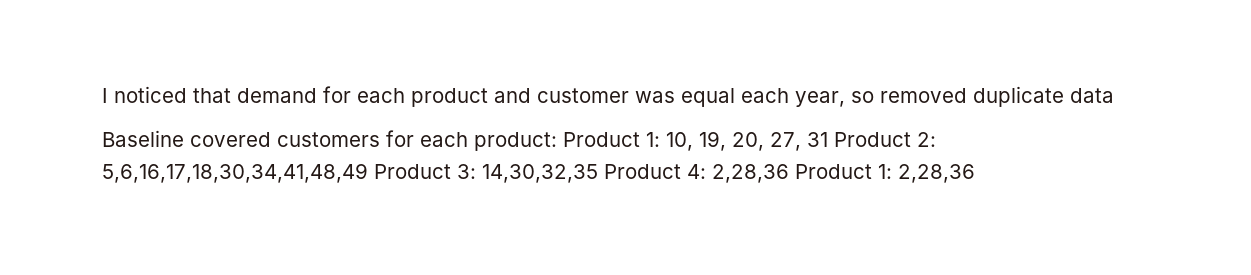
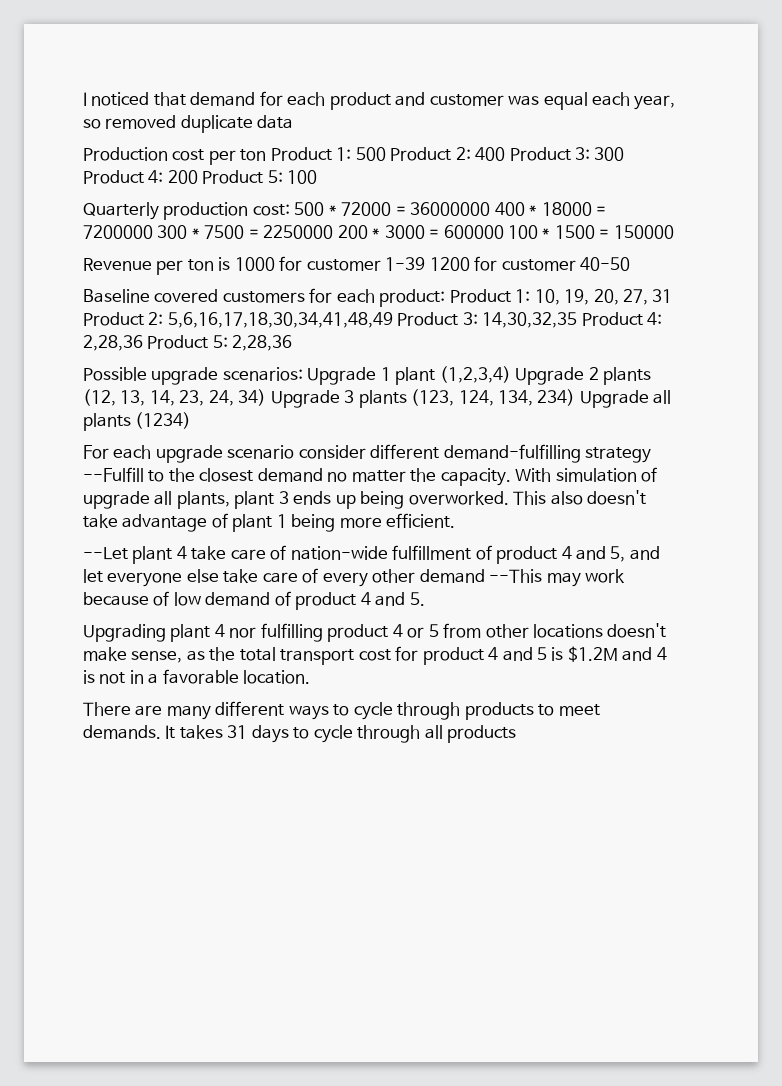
(1114, 95) none -> [83,147,625,165] [83,170,318,184] [83,202,607,220] [83,225,674,239] [83,256,631,275] // Production cost per ton Product 1: 500 Product 2: 400 Product 3: 300 Product 4: 200 Product 5: 100 // Quarterly production cost: 500 * 72000 = 36000000 400 * 18000 = 7200000 300 * 7500 = 2250000 200 * 3000 = 600000 100 * 1500 = 150000 // Revenue per ton is 1000 for customer 1-39 1200 for customer 40-50
[878,164,975,183] 1: 2,28,36 -> [212,335,293,351] [83,366,652,385] [83,389,672,408] [83,412,192,431] [83,444,652,463] [83,467,657,486] [83,490,646,509] [83,513,456,532] [83,545,660,564] [83,568,625,587] [83,591,425,610] [83,623,667,642] [83,646,667,665] [83,669,311,684] [83,701,600,720] [83,725,517,743] 5: 2,28,36 // Possible upgrade scenarios: Upgrade 1 plant (1,2,3,4) Upgrade 2 plants (12, 13, 14, 23, 24, 34) Upgrade 3 plants (123, 124, 134, 234) Upgrade all plants (1234) // For each upgrade scenario consider different demand-fulfilling strategy --Fulfill to the closest demand no matter the capacity. With simulation of upgrade all plants, plant 3 ends up being overworked. This also doesn't take advantage of plant 1 being more efficient. // --Let plant 4 take care of nation-wide fulfillment of product 4 and 5, and let everyone else take care of every other demand --This may work because of low demand of product 4 and 5. // Upgrading plant 4 nor fulfilling product 4 or 5 from other locations doesn't make sense, as the total transport cost for product 4 and 5 is $1.2M and 4 is not in a favorable location. // There are many different ways to cycle through products to meet demands. It takes 31 days to cycle through all products

